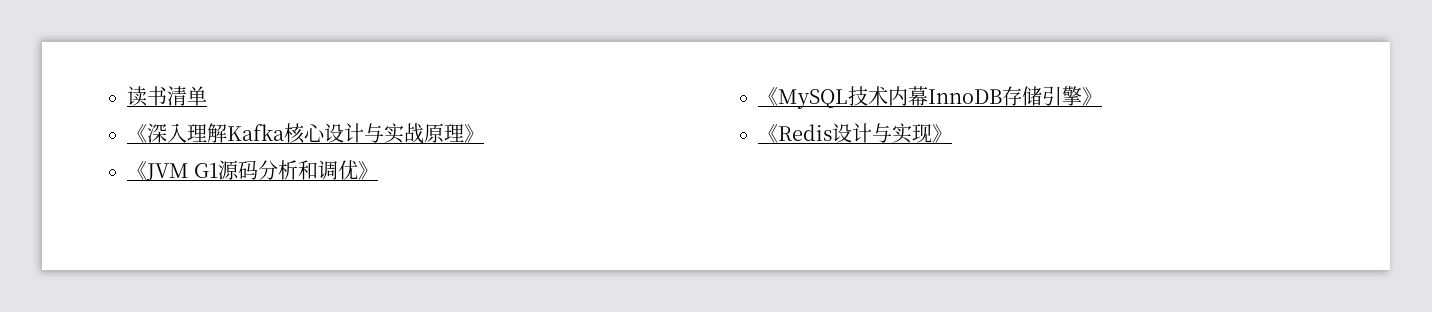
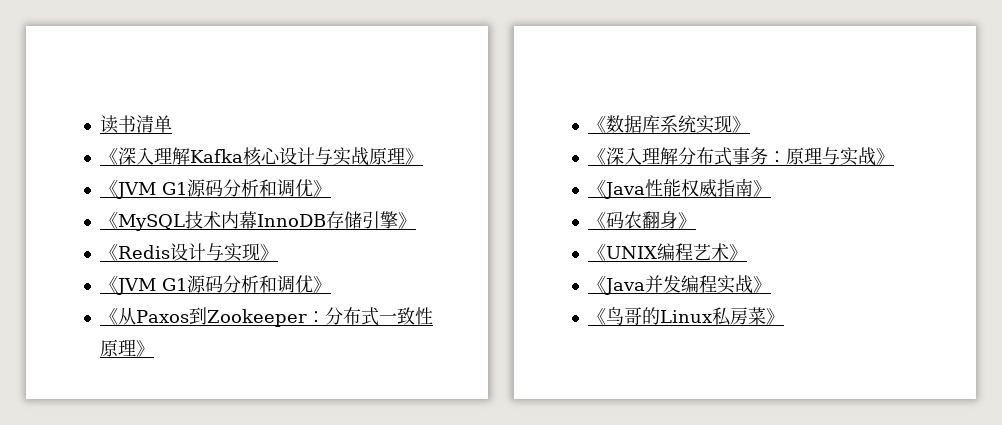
(952, 133) none -> [99,275,331,295] [99,307,433,327] [99,339,154,357] [587,115,750,134] [587,147,894,166] [587,178,771,199] [587,211,696,229] [587,243,747,261] [587,275,771,295] [587,307,784,326] // 《JVM G1源码分析和调优》 // 《从Paxos到Zookeeper：分布式一致性原理》 // 《数据库系统实现》 // 《深入理解分布式事务：原理与实战》 // 《Java性能权威指南》 // 《码农翻身》 // 《UNIX编程艺术》 // 《Java并发编程实战》 // 《鸟哥的Linux私房菜》

